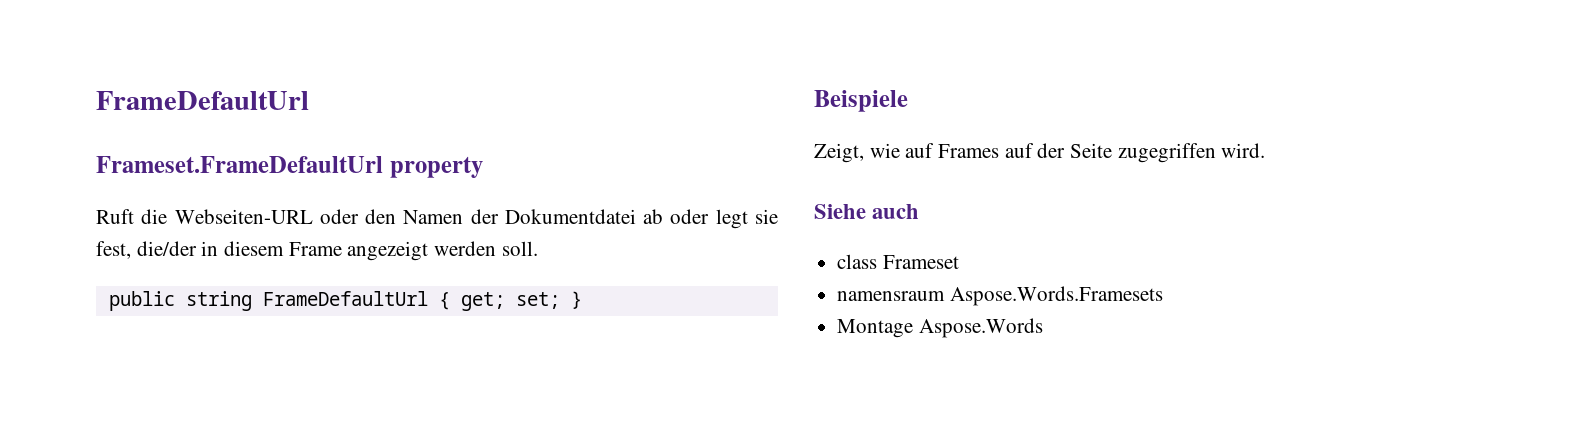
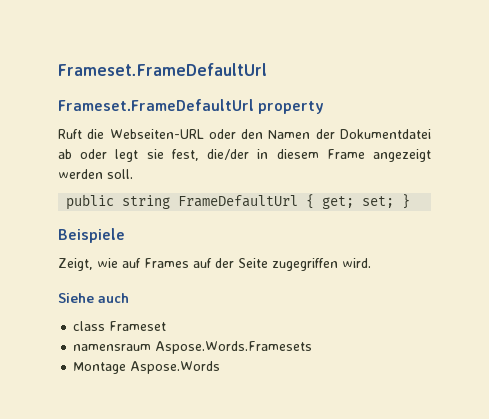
[96,91,309,110] FrameDefaultUrl -> [58,63,267,76] Frameset.FrameDefaultUrl

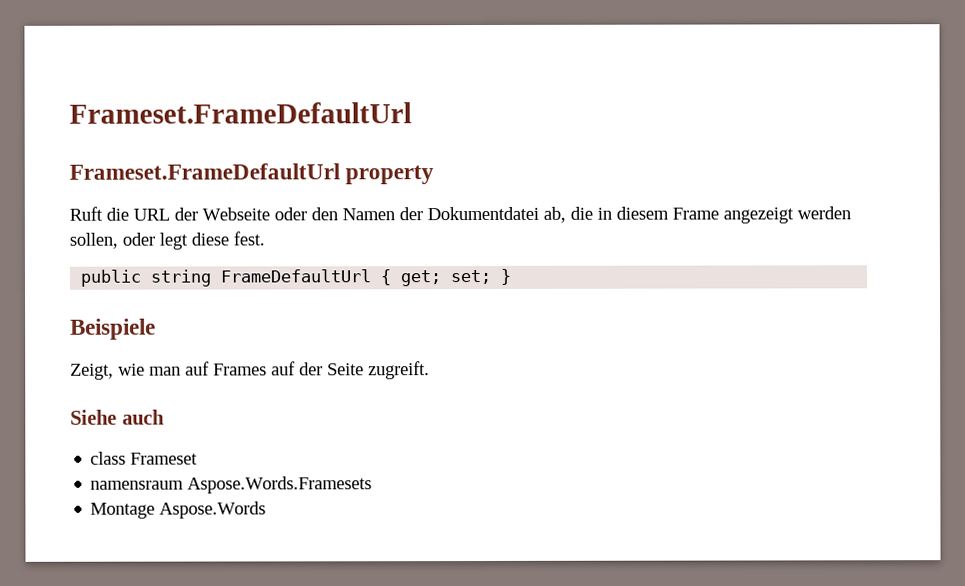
[109,129,204,139] Webseiten-URL -> [133,207,270,221] URL der Webseite
[58,149,250,162] ab oder legt sie fest, die/der -> [543,206,593,223] ab, die
[107,169,133,179] soll. -> [69,231,265,250] sollen, oder legt diese fest.
(118, 263) none -> [149,366,181,376] man
[272,258,371,271] zugegriffen wird. -> [368,361,430,380] zugreift.

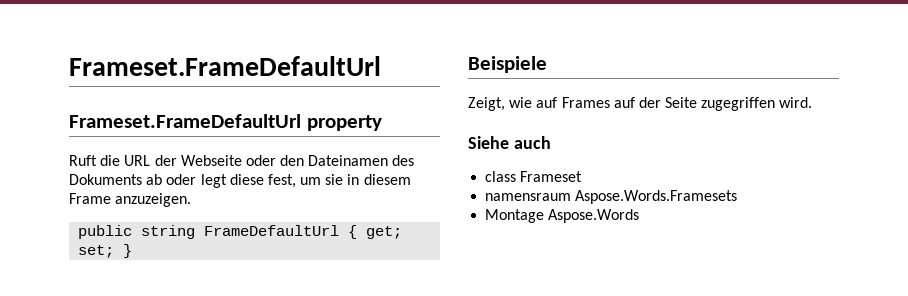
[342,206,851,224] [69,231,265,250] Namen der Dokumentdatei ab, die in diesem Frame angezeigt werden sollen, oder legt diese fest. -> [308,155,415,166] [69,174,411,188] [69,193,192,207] Dateinamen des Dokuments ab oder legt diese fest, um sie in diesem Frame anzuzeigen.
[149,366,181,376] man -> (533, 102) none
[368,361,430,380] zugreift. -> [701,97,813,111] zugegriffen wird.

